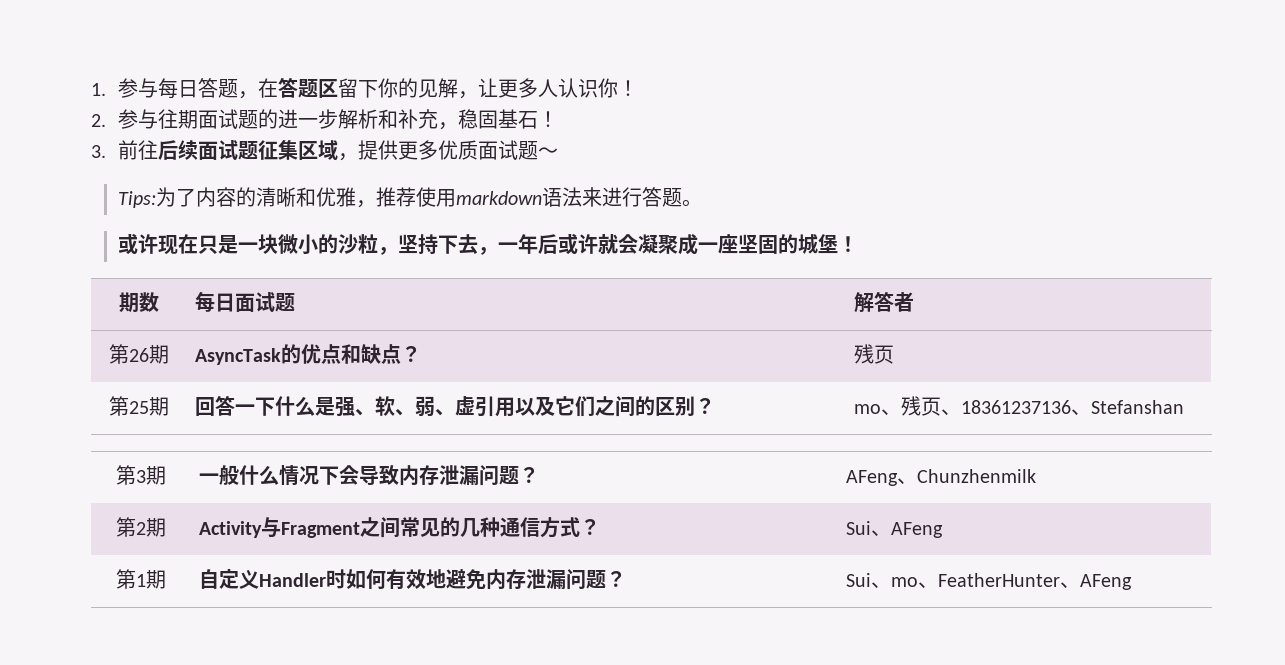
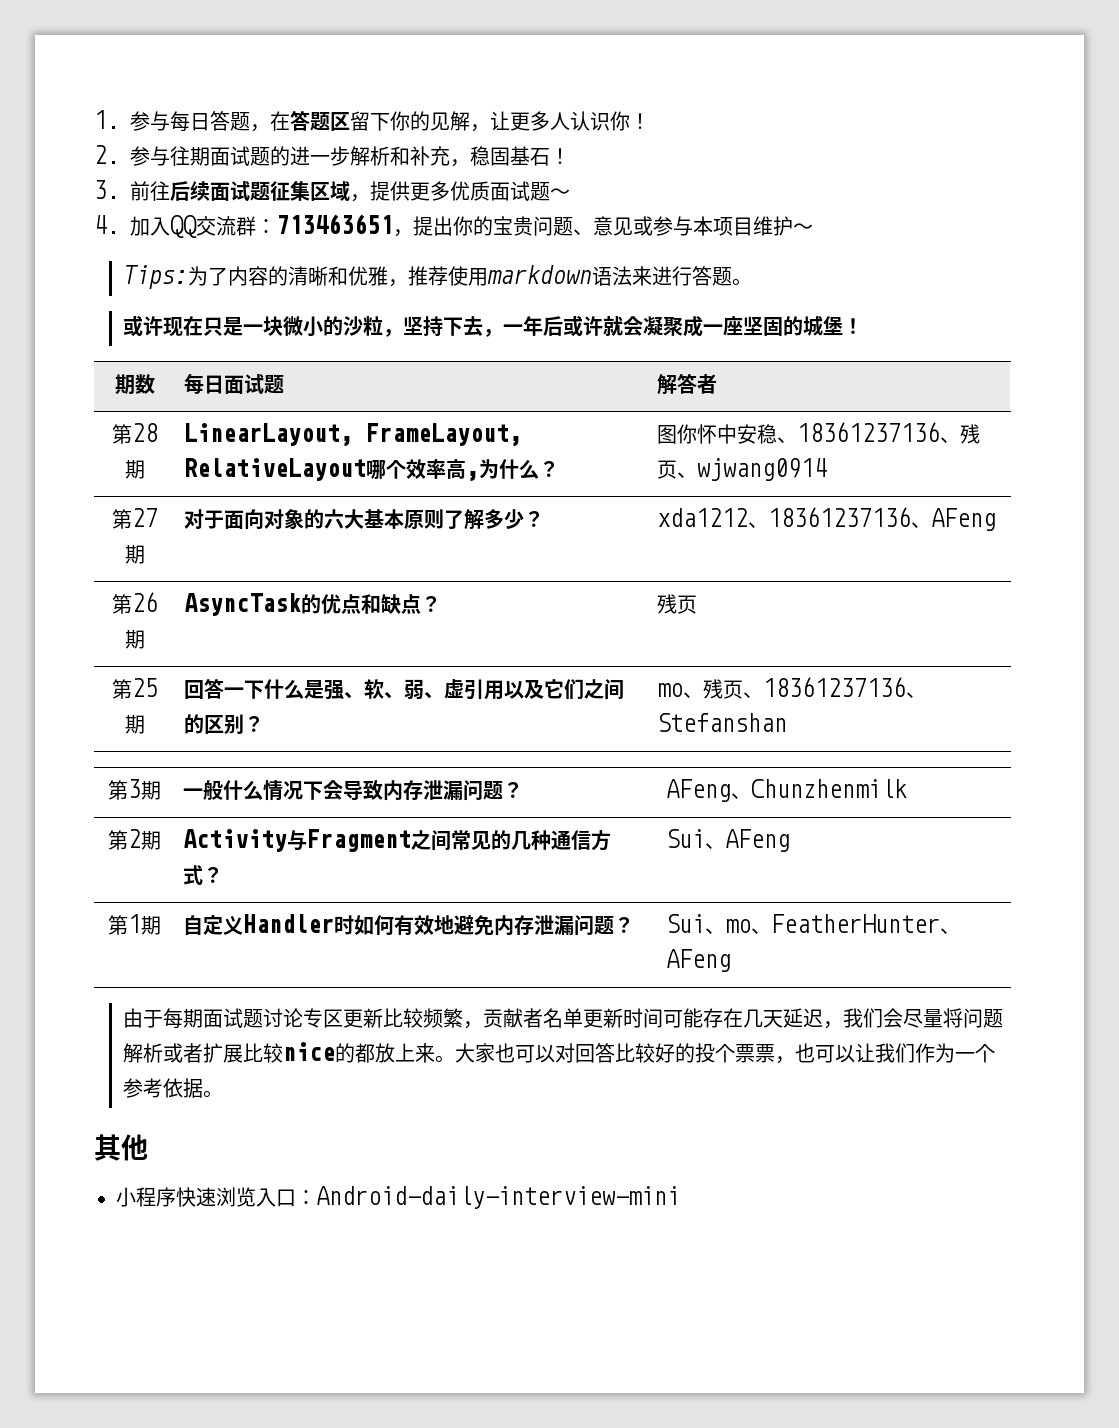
(559, 152) none -> [94,214,813,238] // 4.加入QQ交流群：713463651，提出你的宝贵问题、意见或参与本项目维护～
(915, 302) none -> [112,423,158,444] [125,460,145,479] [183,423,522,446] [183,458,559,481] [656,422,980,444] [656,458,827,481] [112,508,158,529] [125,545,145,564] [183,508,544,530] [656,507,996,531] // 第28期 | LinearLayout, FrameLayout, RelativeLayout哪个效率高,为什么？ | 图你怀中安稳、18361237136、残页、wjwang0914 // 第27期 | 对于面向对象的六大基本原则了解多少？ | xda1212、18361237136、AFeng
(1133, 582) none -> [123,1008,1004,1029] [123,1042,996,1064] [123,1078,224,1098] [94,1134,148,1161] [116,1186,680,1209] // 由于每期面试题讨论专区更新比较频繁，贡献者名单更新时间可能存在几天延迟，我们会尽量将问题解析或者扩展比较nice的都放上来。大家也可以对回答比较好的投个票票，也可以让我们作为一个参考依据。 // 其他 // 小程序快速浏览入口：Android-daily-interview-mini

